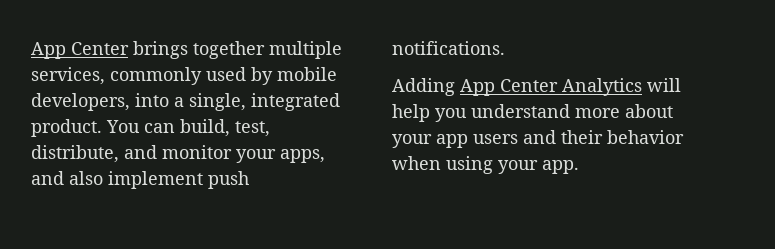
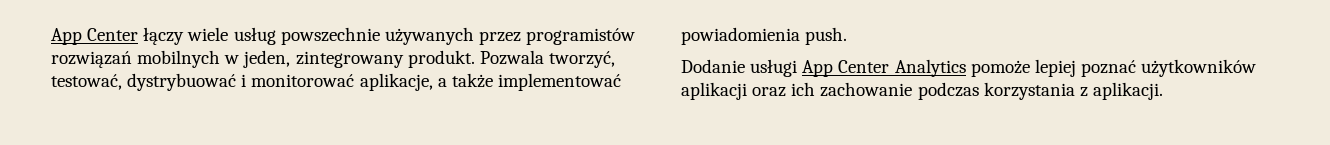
[31,41,342,59] [31,67,337,85] [31,93,340,111] [31,119,270,137] [31,145,325,163] [31,171,249,189] [392,41,505,55] [392,78,681,96] [392,104,673,122] [392,130,684,148] [392,156,579,174] App Center brings together multiple services, commonly used by mobile developers, into a single, integrated product. You can build, test, distribute, and monitor your apps, and also implement push notifications. // Adding App Center Analytics will help you understand more about your app users and their behavior when using your app. -> [51,27,636,45] [51,50,615,68] [51,73,621,91] [681,27,848,45] [681,59,1257,77] [681,82,1163,100] App Center łączy wiele usług powszechnie używanych przez programistów rozwiązań mobilnych w jeden, zintegrowany produkt. Pozwala tworzyć, testować, dystrybuować i monitorować aplikacje, a także implementować powiadomienia push. // Dodanie usługi App Center Analytics pomoże lepiej poznać użytkowników aplikacji oraz ich zachowanie podczas korzystania z aplikacji.

